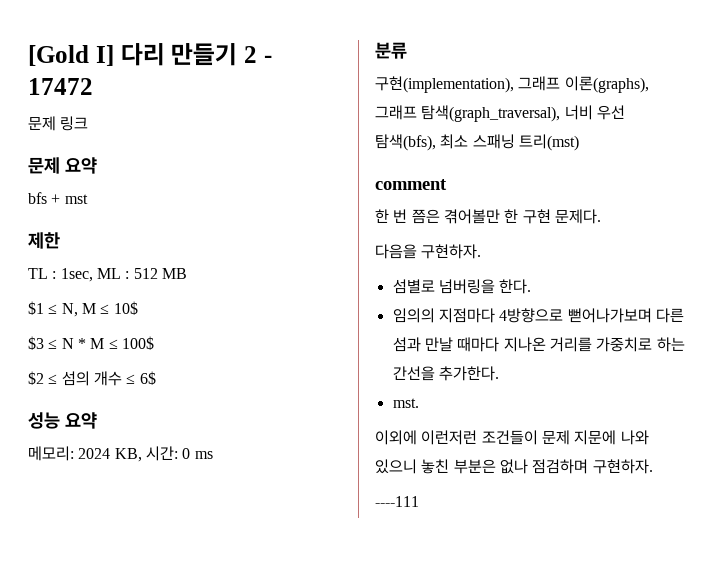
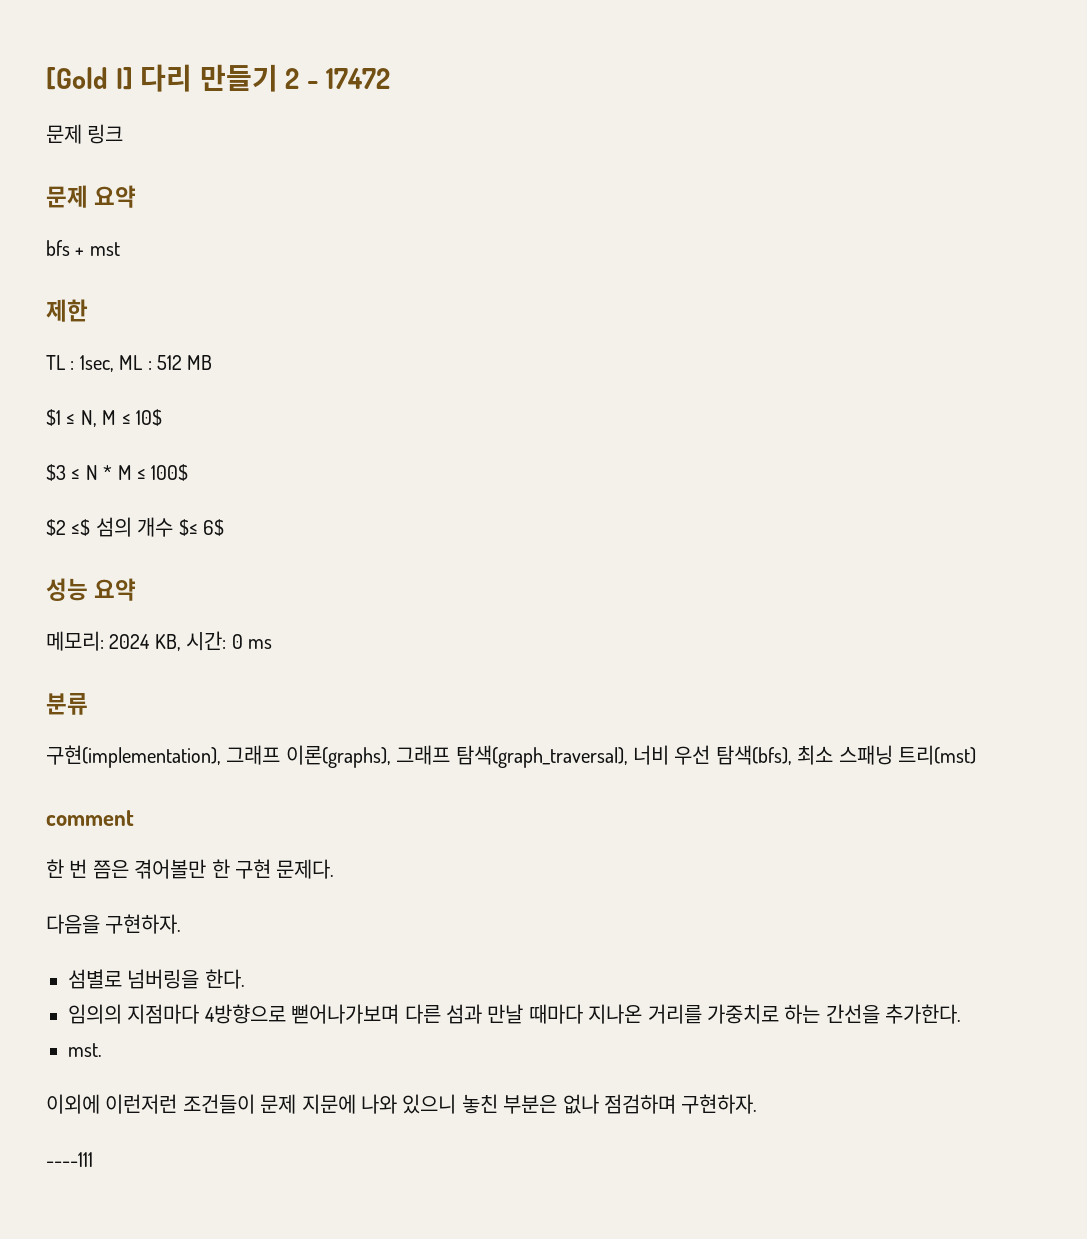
[48,374,58,384] ≤ -> [71,519,91,536] ≤$
[126,374,136,384] ≤ -> [178,519,198,536] $≤

